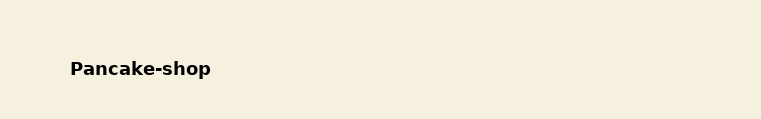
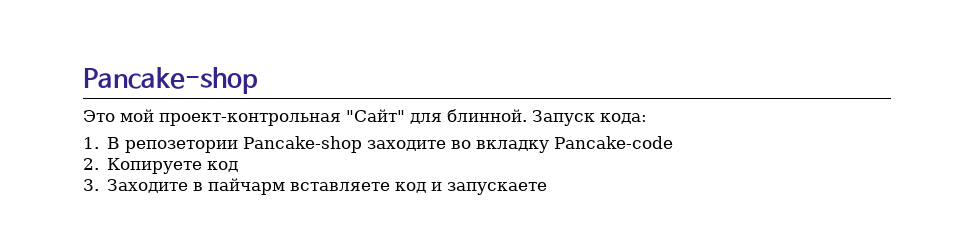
[70,61,211,79] Pancake-shop -> [83,67,257,94] [83,109,647,126] [83,136,674,153] [83,158,239,174] [83,178,548,195] Pancake-shop // Это мой проект-контрольная "Сайт" для блинной. Запуск кода: // 1. В репозетории Pancake-shop заходите во вкладку Pancake-code // 2. Копируете код // 3. Заходите в пайчарм вставляете код и запускаете

